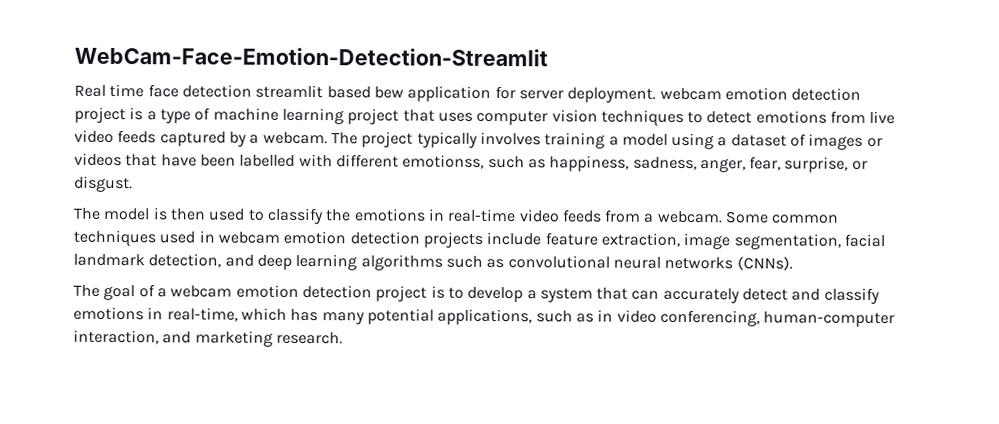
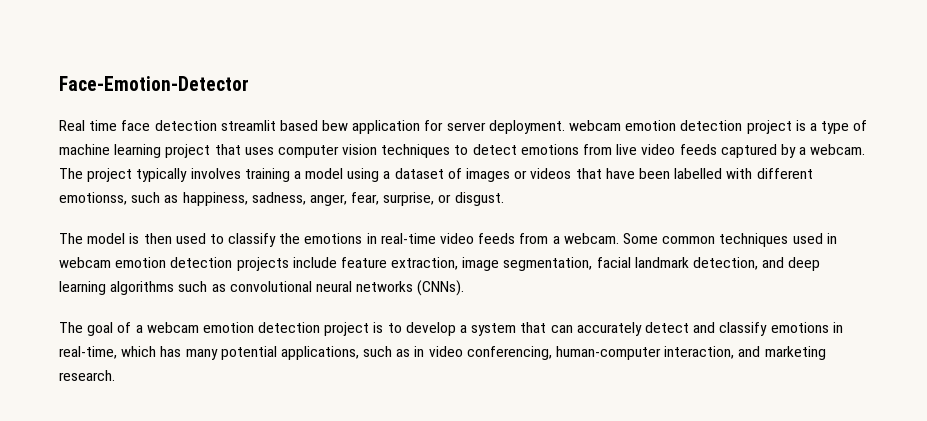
[74,46,548,67] WebCam-Face-Emotion-Detection-Streamlit -> [59,76,249,91] Face-Emotion-Detector

